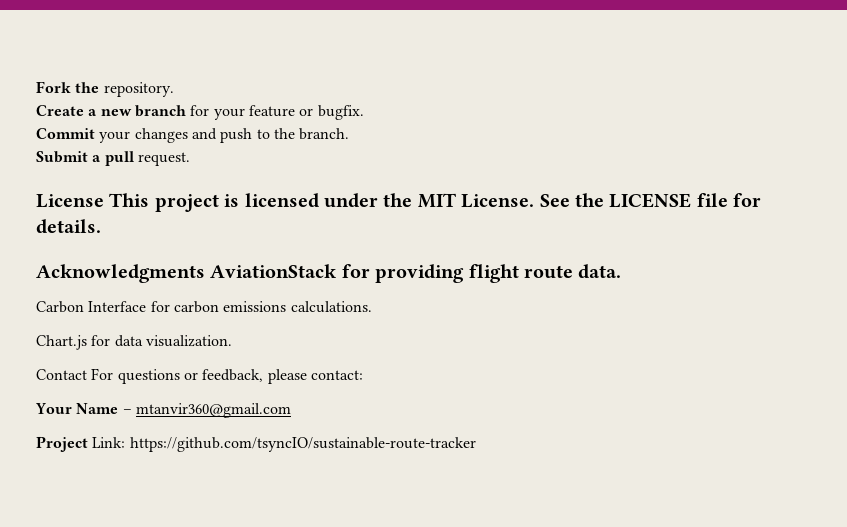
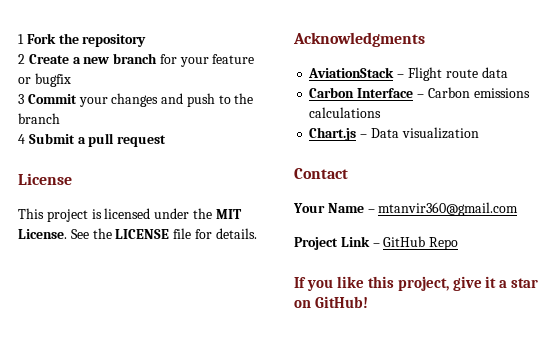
(36, 87) none -> [18,34,24,44] 1
[103,82,174,97] repository. // -> [82,34,147,47] [18,54,25,64] repository // 2
[317,105,364,120] bugfix. // -> [34,73,71,87] [18,94,24,104] bugfix // 3
[299,128,350,140] branch. // -> [18,113,60,124] [18,134,25,144] branch // 4
[137,152,190,166] request. -> [117,135,167,147] request
(104, 201) none -> (72, 179) //
[210,264,622,283] [36,301,372,313] [36,335,232,350] [36,368,363,384] AviationStack for providing flight route data. // Carbon Interface for carbon emissions calculations. // Chart.js for data visualization. // Contact For questions or feedback, please contact: -> [308,67,508,81] [309,87,530,98] [309,107,382,118] [309,127,479,141] [294,168,348,179] // AviationStack – Flight route data // Carbon Interface – Carbon emissions calculations // Chart.js – Data visualization // Contact
[92,437,476,452] Link: https://github.com/tsyncIO/sustainable-route-tracker -> [340,236,459,250] [294,276,539,291] [294,296,368,308] Link – GitHub Repo // If you like this project, give it a star on GitHub!

